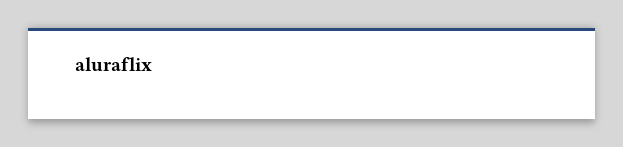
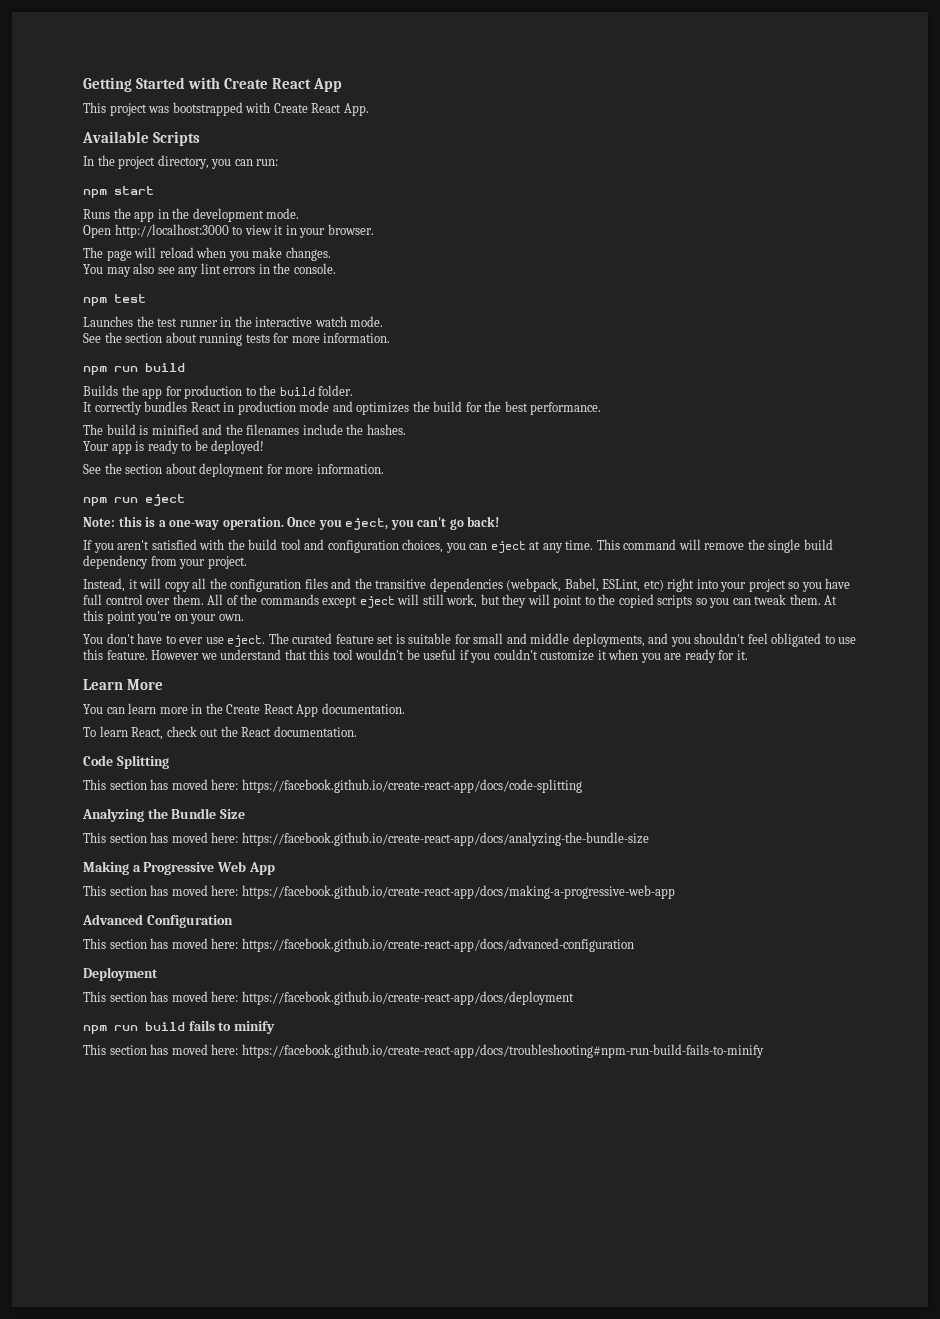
[75,57,152,72] aluraflix -> [83,77,343,92] [83,102,369,116] [82,131,200,146] [83,155,279,169] [83,186,154,198] [83,208,300,222] [83,224,374,238] [83,247,331,261] [83,263,336,277] [83,294,146,306] [83,316,384,327] [83,332,391,346] [83,363,185,375] [83,385,354,399] [83,401,602,415] [83,424,406,435] [83,440,265,454] [83,463,384,477] [83,494,185,506] [83,516,500,530] [83,539,833,553] [83,555,247,569] [83,578,851,592] [83,594,838,608] [83,610,244,624] [83,633,857,647] [83,649,748,663] [83,679,163,690] [83,703,405,717] [83,726,357,740] [83,755,169,769] [83,779,582,793] [82,808,245,822] [83,832,649,846] [83,861,275,875] [83,885,675,899] [82,914,233,928] [83,938,634,952] [83,967,158,981] [83,991,574,1005] [83,1020,275,1034] [83,1044,764,1058] Getting Started with Create React App // This project was bootstrapped with Create React App. // Available Scripts // In the project directory, you can run: // npm start // Runs the app in the development mode. // Open http://localhost:3000 to view it in your browser. // The page will reload when you make changes. // You may also see any lint errors in the console. // npm test // Launches the test runner in the interactive watch mode. // See the section about running tests for more information. // npm run build // Builds the app for production to the build folder. // It correctly bundles React in production mode and optimizes the build for the best performance. // The build is minified and the filenames include the hashes. // Your app is ready to be deployed! // See the section about deployment for more information. // npm run eject // Note: this is a one-way operation. Once you eject, you can't go back! // If you aren't satisfied with the build tool and configuration choices, you can eject at any time. This command will remove the single build dependency from your project. // Instead, it will copy all the configuration files and the transitive dependencies (webpack, Babel, ESLint, etc) right into your project so you have full control over them. All of the commands except eject will still work, but they will point to the copied scripts so you can tweak them. At this point you're on your own. // You don't have to ever use eject. The curated feature set is suitable for small and middle deployments, and you shouldn't feel obligated to use this feature. However we understand that this tool wouldn't be useful if you couldn't customize it when you are ready for it. // Learn More // You can learn more in the Create React App documentation. // To learn React, check out the React documentation. // Code Splitting // This section has moved here: https://facebook.github.io/create-react-app/docs/code-splitting // Analyzing the Bundle Size // This section has moved here: https://facebook.github.io/create-react-app/docs/analyzing-the-bundle-size // Making a Progressive Web App // This section has moved here: https://facebook.github.io/create-react-app/docs/making-a-progressive-web-app // Advanced Configuration // This section has moved here: https://facebook.github.io/create-react-app/docs/advanced-configuration // Deployment // This section has moved here: https://facebook.github.io/create-react-app/docs/deployment // npm run build fails to minify // This section has moved here: https://facebook.github.io/create-react-app/docs/troubleshooting#npm-run-build-fails-to-minify

